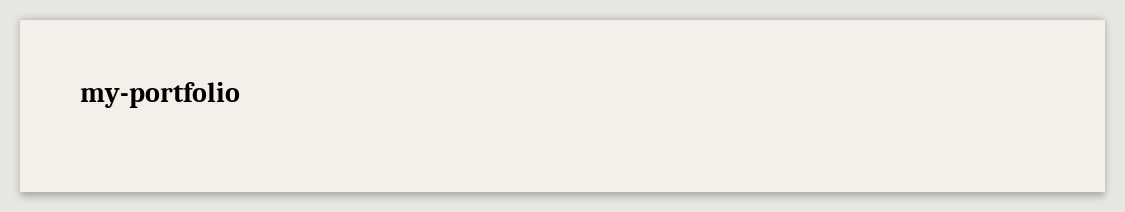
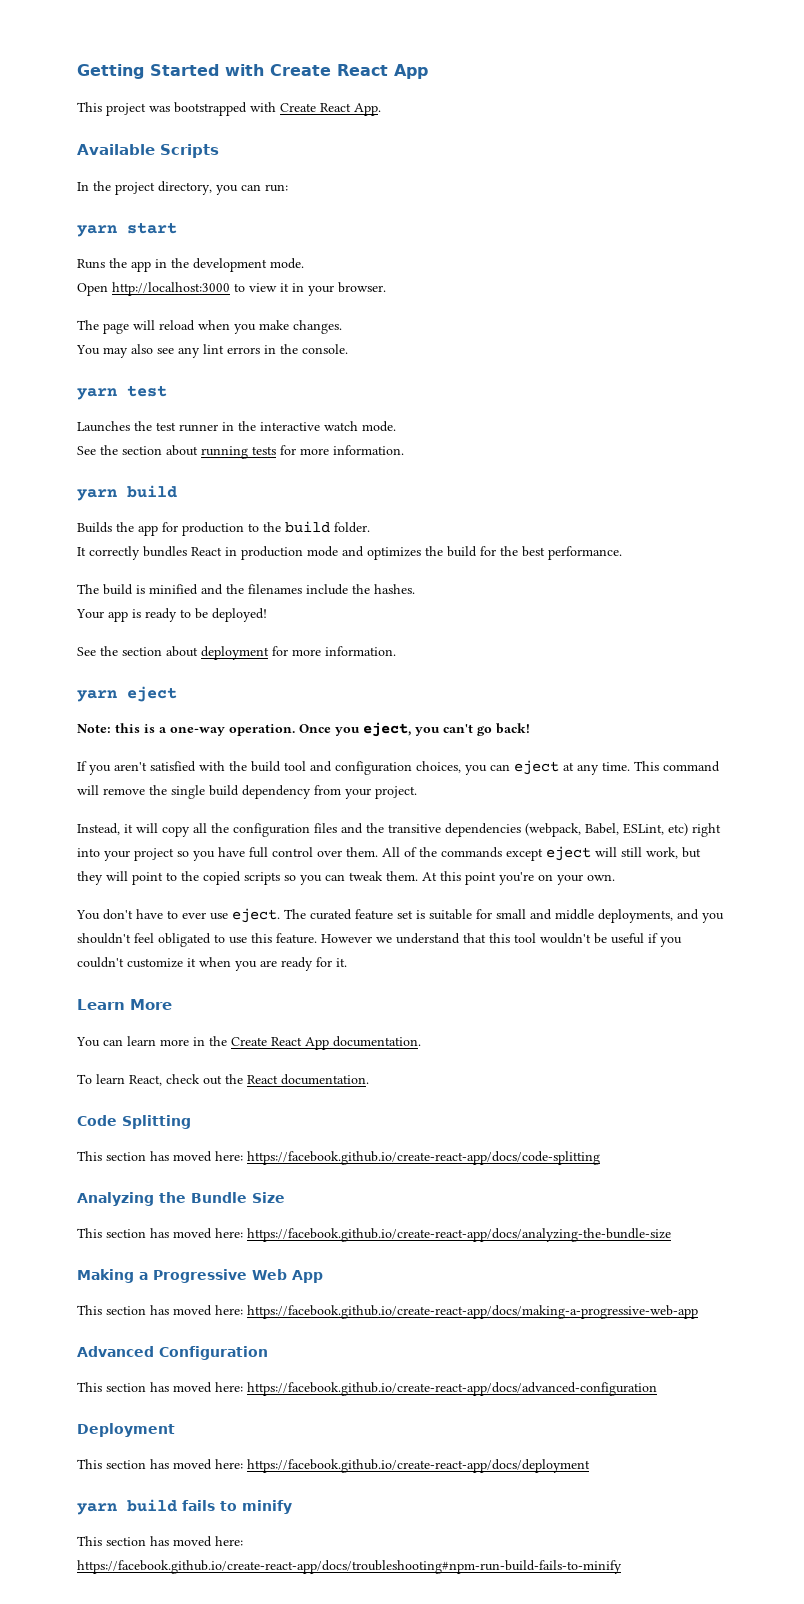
[80,82,240,108] my-portfolio -> [77,64,428,79] [77,102,381,116] [77,144,219,158] [77,181,288,195] [77,222,177,237] [77,258,304,272] [77,282,386,296] [77,320,342,334] [76,344,348,358] [77,385,167,400] [77,421,396,432] [77,445,404,459] [77,485,177,501] [77,521,370,536] [77,546,622,560] [77,584,415,595] [76,608,267,622] [77,646,396,660] [77,686,177,702] [77,722,530,737] [77,760,720,775] [77,785,417,799] [77,823,721,837] [77,846,701,861] [77,871,615,885] [76,908,724,923] [77,933,682,947] [77,957,347,971] [77,999,172,1010] [76,1036,421,1050] [77,1074,369,1086] [77,1115,191,1129] [77,1151,600,1165] [77,1192,285,1206] [77,1228,671,1242] [77,1269,323,1283] [77,1305,698,1319] [77,1346,268,1360] [77,1382,657,1396] [77,1423,175,1437] [77,1459,590,1473] [77,1499,292,1515] [77,1536,243,1547] [77,1560,622,1574] Getting Started with Create React App // This project was bootstrapped with Create React App. // Available Scripts // In the project directory, you can run: // yarn start // Runs the app in the development mode. // Open http://localhost:3000 to view it in your browser. // The page will reload when you make changes. // You may also see any lint errors in the console. // yarn test // Launches the test runner in the interactive watch mode. // See the section about running tests for more information. // yarn build // Builds the app for production to the build folder. // It correctly bundles React in production mode and optimizes the build for the best performance. // The build is minified and the filenames include the hashes. // Your app is ready to be deployed! // See the section about deployment for more information. // yarn eject // Note: this is a one-way operation. Once you eject, you can't go back! // If you aren't satisfied with the build tool and configuration choices, you can eject at any time. This command will remove the single build dependency from your project. // Instead, it will copy all the configuration files and the transitive dependencies (webpack, Babel, ESLint, etc) right into your project so you have full control over them. All of the commands except eject will still work, but they will point to the copied scripts so you can tweak them. At this point you're on your own. // You don't have to ever use eject. The curated feature set is suitable for small and middle deployments, and you shouldn't feel obligated to use this feature. However we understand that this tool wouldn't be useful if you couldn't customize it when you are ready for it. // Learn More // You can learn more in the Create React App documentation. // To learn React, check out the React documentation. // Code Splitting // This section has moved here: https://facebook.github.io/create-react-app/docs/code-splitting // Analyzing the Bundle Size // This section has moved here: https://facebook.github.io/create-react-app/docs/analyzing-the-bundle-size // Making a Progressive Web App // This section has moved here: https://facebook.github.io/create-react-app/docs/making-a-progressive-web-app // Advanced Configuration // This section has moved here: https://facebook.github.io/create-react-app/docs/advanced-configuration // Deployment // This section has moved here: https://facebook.github.io/create-react-app/docs/deployment // yarn build fails to minify // This section has moved here: https://facebook.github.io/create-react-app/docs/troubleshooting#npm-run-build-fails-to-minify

